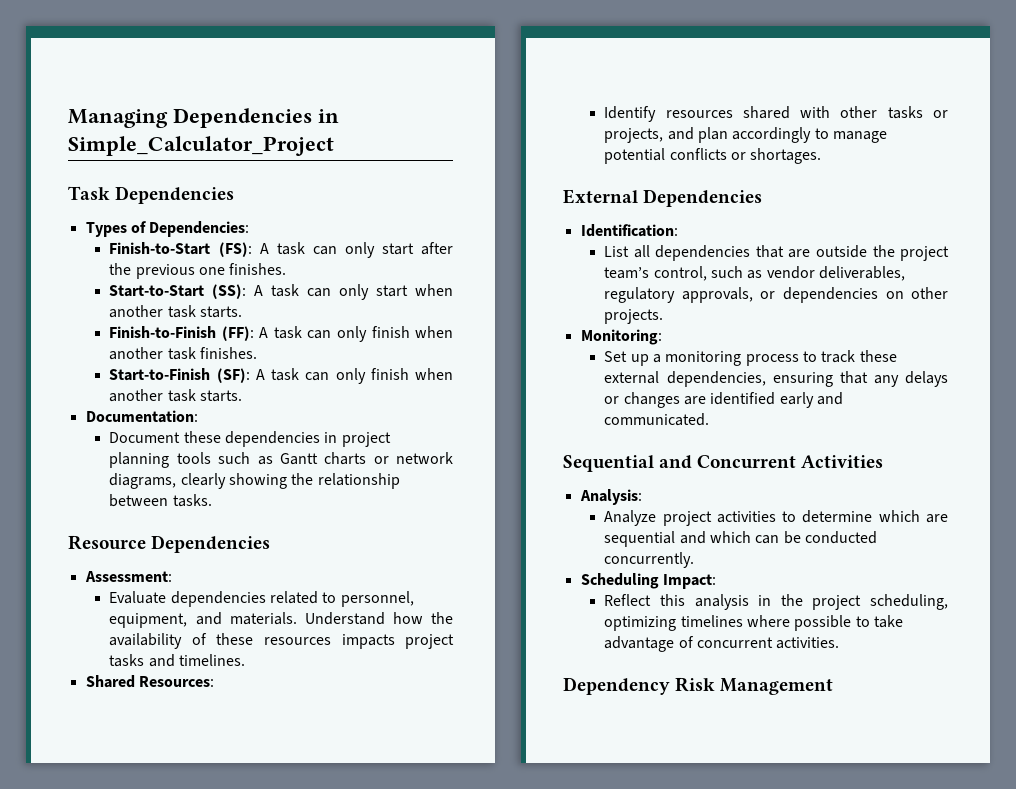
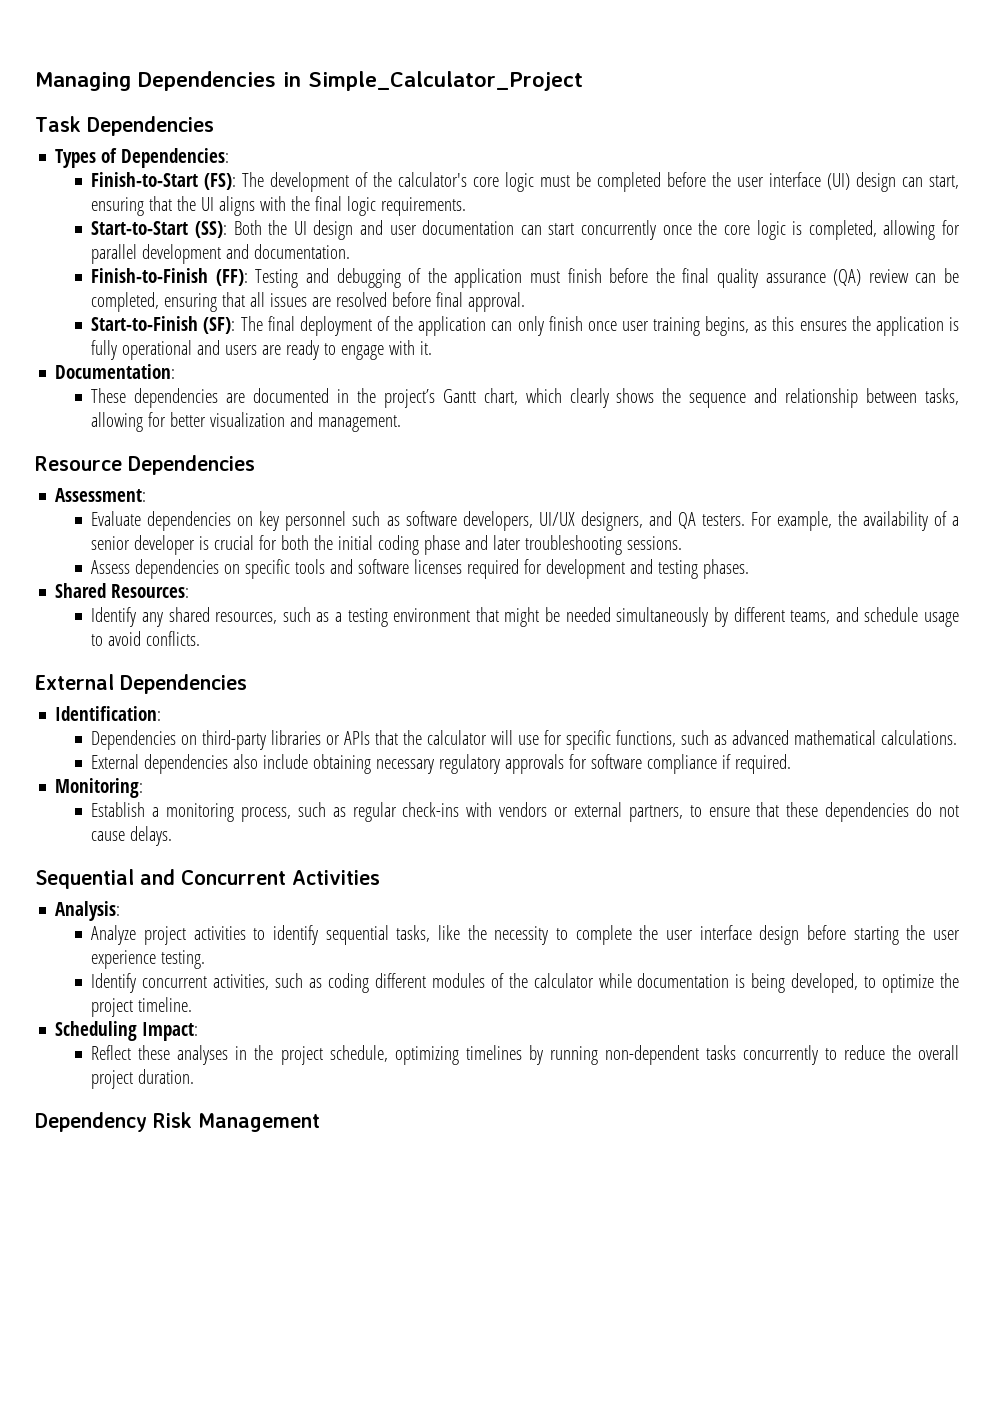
[259,242,454,258] [109,263,287,279] [109,284,453,300] [109,305,243,318] [109,326,454,342] [109,347,258,360] [109,368,453,384] [109,389,243,402] [85,410,198,423] [109,431,391,447] [109,452,453,468] [109,473,400,489] [109,494,212,507] A task can only start after the previous one finishes. // Start-to-Start (SS): A task can only start when another task starts. // Finish-to-Finish (FF): A task can only finish when another task finishes. // Start-to-Finish (SF): A task can only finish when another task starts. // Documentation: // Document these dependencies in project planning tools such as Gantt charts or network diagrams, clearly showing the relationship between tasks. -> [242,172,959,192] [91,196,467,216] [91,220,960,240] [91,244,351,264] [91,268,960,288] [91,292,526,312] [91,316,959,336] [91,340,433,360] [55,364,176,379] [91,388,959,408] [91,412,402,432] The development of the calculator's core logic must be completed before the user interface (UI) design can start, ensuring that the UI aligns with the final logic requirements. // Start-to-Start (SS): Both the UI design and user documentation can start concurrently once the core logic is completed, allowing for parallel development and documentation. // Finish-to-Finish (FF): Testing and debugging of the application must finish before the final quality assurance (QA) review can be completed, ensuring that all issues are resolved before final approval. // Start-to-Finish (SF): The final deployment of the application can only finish once user training begins, as this ensures the application is fully operational and users are ready to engage with it. // Documentation: // These dependencies are documented in the project’s Gantt chart, which clearly shows the sequence and relationship between tasks, allowing for better visualization and management.
[270,591,414,607] [109,612,454,628] [109,633,454,649] [109,654,246,667] [85,675,214,688] [604,106,948,122] [604,127,888,143] [604,148,822,164] [563,189,763,207] [580,224,678,237] [604,245,949,261] [604,266,906,281] [604,287,948,303] [604,309,664,324] [580,329,662,345] [604,350,897,366] [604,371,949,387] [604,392,844,408] [604,413,710,426] related to personnel, equipment, and materials. Understand how the availability of these resources impacts project tasks and timelines. // Shared Resources: // Identify resources shared with other tasks or projects, and plan accordingly to manage potential conflicts or shortages. // External Dependencies // Identification: // List all dependencies that are outside the project team’s control, such as vendor deliverables, regulatory approvals, or dependencies on other projects. // Monitoring: // Set up a monitoring process to track these external dependencies, ensuring that any delays or changes are identified early and communicated. -> [237,511,960,531] [91,535,683,555] [91,559,750,579] [55,583,190,598] [91,607,959,627] [91,631,201,646] [35,674,247,694] [55,706,162,721] [91,730,958,750] [91,754,792,774] [55,778,144,798] [91,802,960,822] [91,826,173,846] on key personnel such as software developers, UI/UX designers, and QA testers. For example, the availability of a senior developer is crucial for both the initial coding phase and later troubleshooting sessions. // Assess dependencies on specific tools and software licenses required for development and testing phases. // Shared Resources: // Identify any shared resources, such as a testing environment that might be needed simultaneously by different teams, and schedule usage to avoid conflicts. // External Dependencies // Identification: // Dependencies on third-party libraries or APIs that the calculator will use for specific functions, such as advanced mathematical calculations. // External dependencies also include obtaining necessary regulatory approvals for software compliance if required. // Monitoring: // Establish a monitoring process, such as regular check-ins with vendors or external partners, to ensure that these dependencies do not cause delays.
[802,510,948,523] [604,531,878,547] [604,552,695,568] determine which are sequential and which can be conducted concurrently. -> [272,925,961,945] [91,950,206,969] [91,973,959,993] [91,997,193,1017] identify sequential tasks, like the necessity to complete the user interface design before starting the user experience testing. // Identify concurrent activities, such as coding different modules of the calculator while documentation is being developed, to optimize the project timeline.
[660,594,749,610] this analysis -> [138,1045,229,1065] these analyses
[870,594,948,610] scheduling, -> [329,1045,388,1062] schedule,
[747,615,904,631] [604,636,840,652] where possible to take advantage of concurrent activities. -> [528,1045,959,1065] [91,1069,195,1089] by running non-dependent tasks concurrently to reduce the overall project duration.

